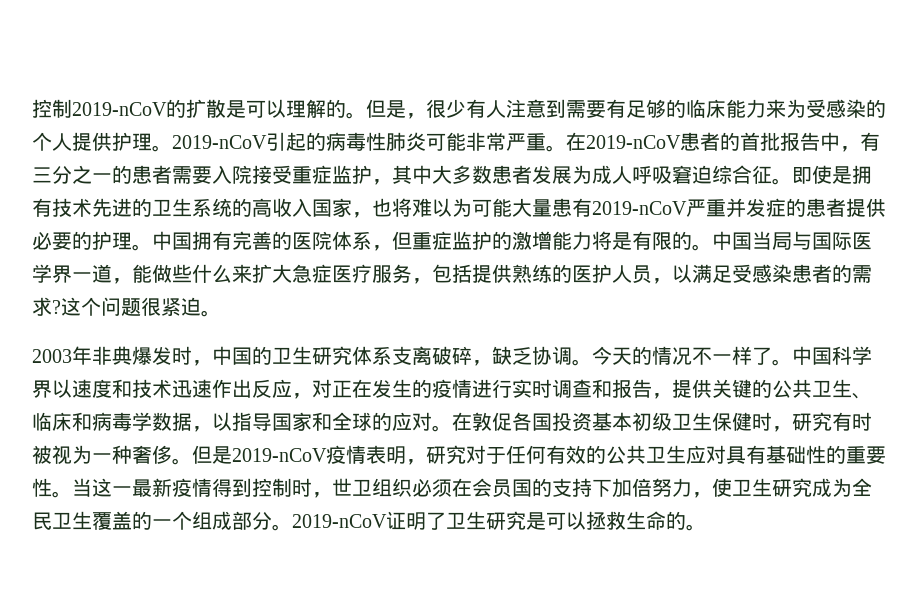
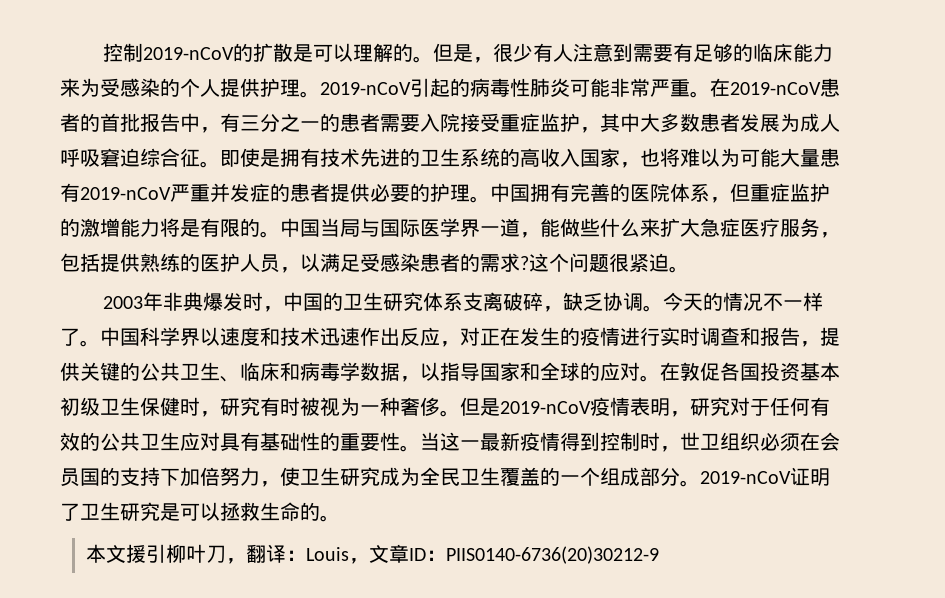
(706, 527) none -> [85,544,659,564] // 本文援引柳叶刀，翻译：Louis，文章ID：PIIS0140-6736(20)30212-9

